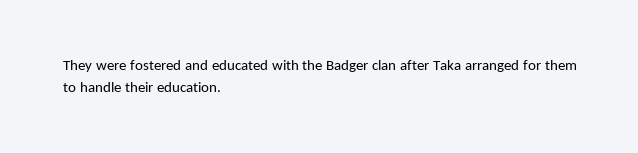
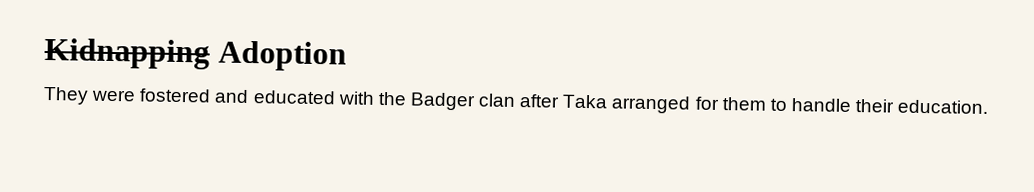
(63, 66) none -> [44,37,347,72] Kidnapping Adoption //

